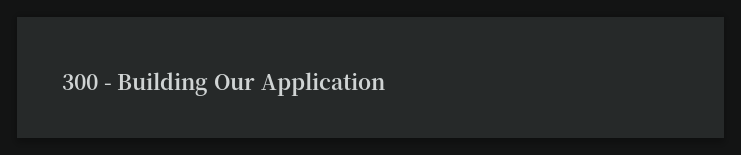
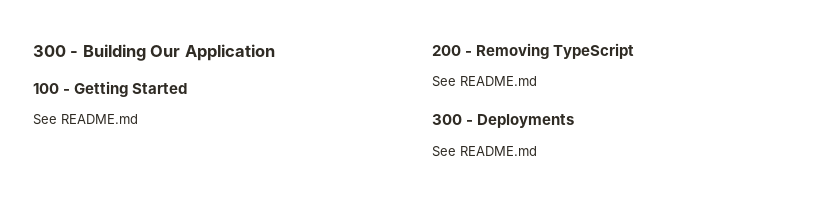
(385, 84) none -> [33,81,188,97] [33,114,138,125] [432,43,635,59] [432,76,537,87] [432,114,575,128] [432,146,537,157] // 100 - Getting Started // See README.md // 200 - Removing TypeScript // See README.md // 300 - Deployments // See README.md

